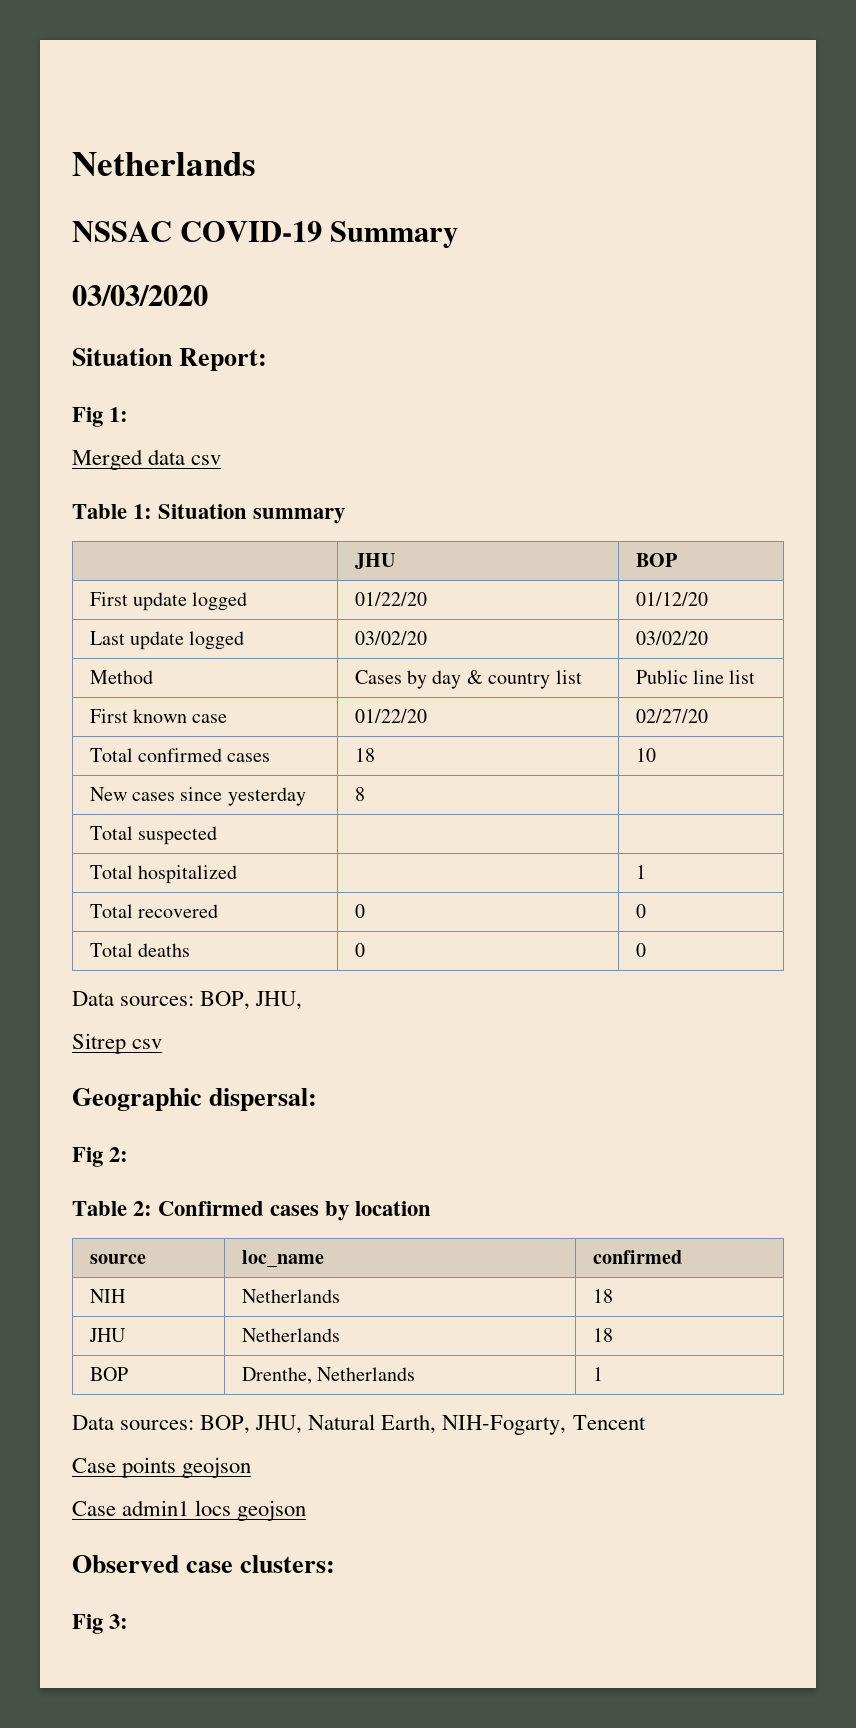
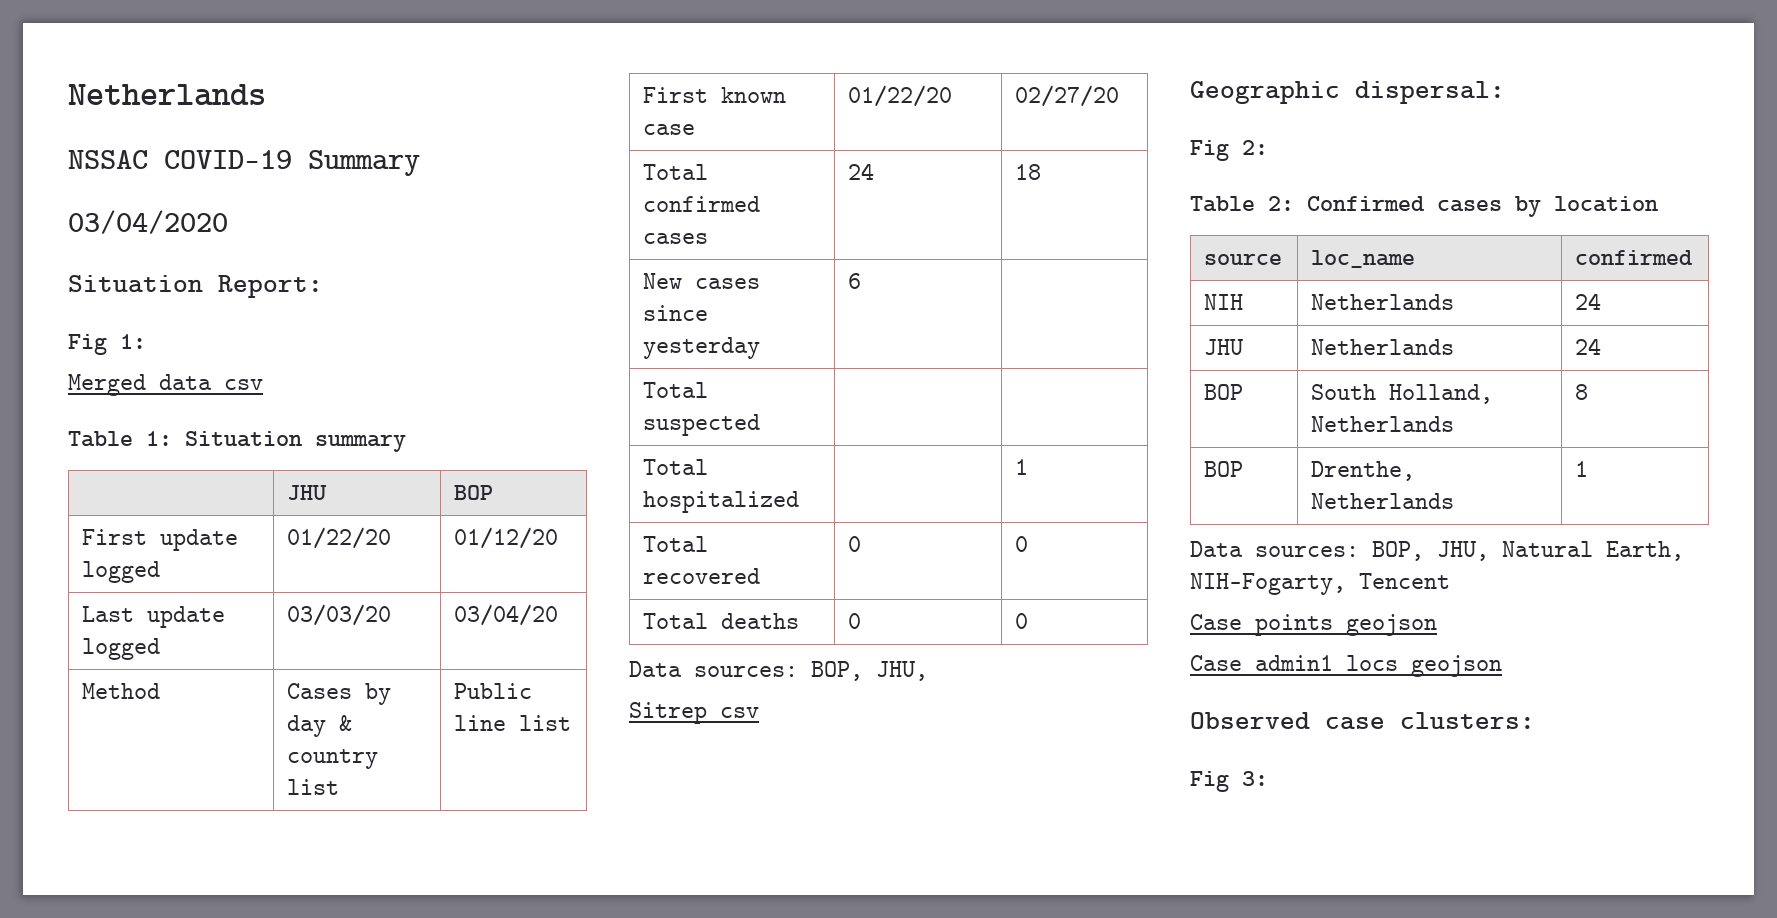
[72,285,208,306] 03/03/2020 -> [68,210,228,234] 03/04/2020
[354,631,427,645] [635,631,708,645] 03/02/20 | 03/02/20 -> [287,604,392,626] [454,604,559,626] 03/03/20 | 03/04/20
[354,748,375,762] [635,748,656,762] | 18 | 10 -> [848,163,875,180] [1015,164,1042,180] | 24 | 18
[354,787,365,801] 8 -> [848,273,862,289] 6
[592,1289,613,1303] 18 -> [1575,293,1602,310] 24
[592,1328,613,1342] 18 -> [1575,338,1602,355] [1204,384,1244,400] [1311,384,1494,404] [1311,416,1455,432] [1575,384,1589,400] 24 // BOP | South Holland, Netherlands | 8

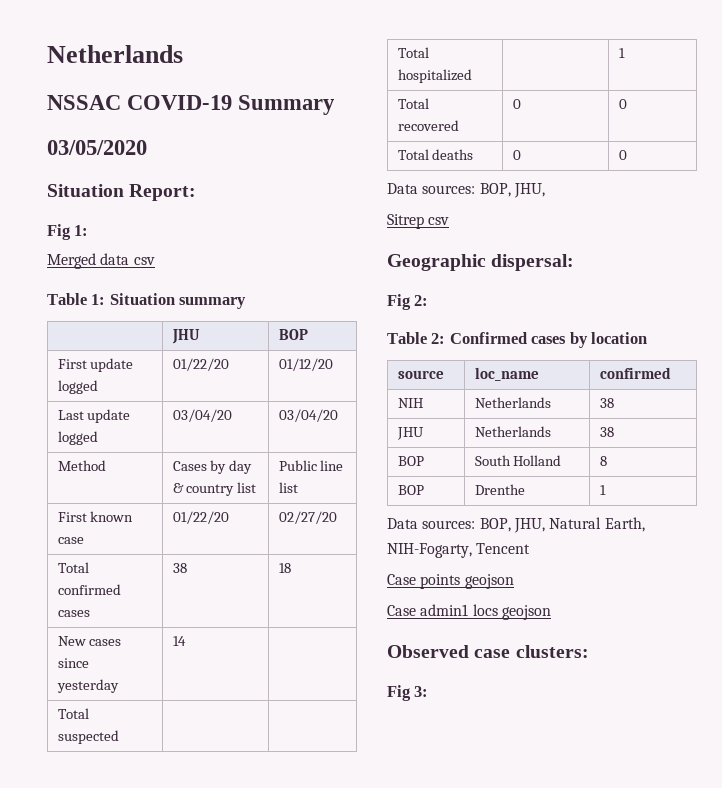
[68,210,228,234] 03/04/2020 -> [47,140,147,155] 03/05/2020
[287,604,392,626] 03/03/20 -> [172,409,232,422] 03/04/20
[848,163,875,180] 24 -> [172,563,187,573] 38
[848,273,862,289] 6 -> [172,636,186,646] 14
[1575,293,1602,310] 24 -> [599,398,614,408] 38
[1575,338,1602,355] 24 -> [599,427,614,437] 38
[1389,384,1494,404] [1311,416,1455,432] Holland, Netherlands -> [513,455,562,466] Holland
[1311,461,1416,481] [1311,493,1455,509] Drenthe, Netherlands -> [474,484,525,495] Drenthe

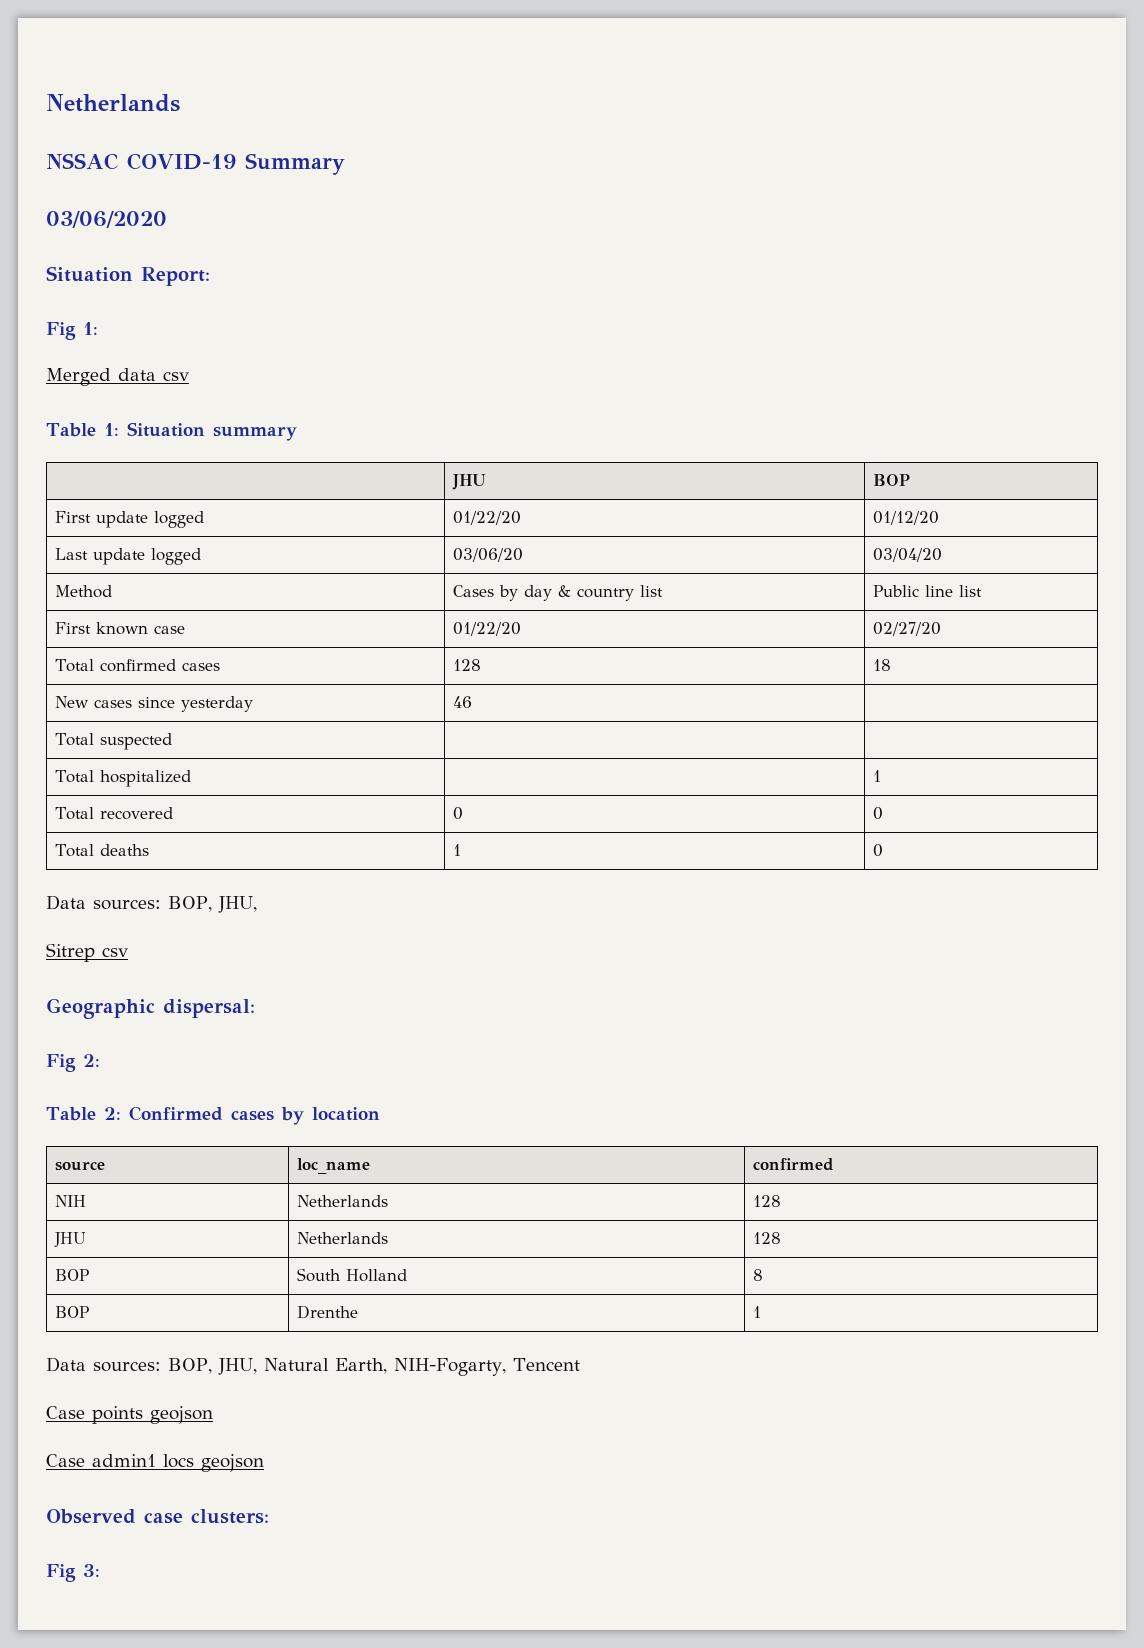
[47,140,147,155] 03/05/2020 -> [46,211,167,228] 03/06/2020
[172,409,232,422] 03/04/20 -> [452,548,523,562] 03/06/20
[172,563,187,573] 38 -> [452,659,481,671] 128
[172,636,186,646] 14 -> [452,696,472,708] 46
[512,150,521,160] 0 -> [452,844,461,856] 1
[599,398,614,408] 38 -> [752,1195,781,1207] 128
[599,427,614,437] 38 -> [752,1232,781,1244] 128

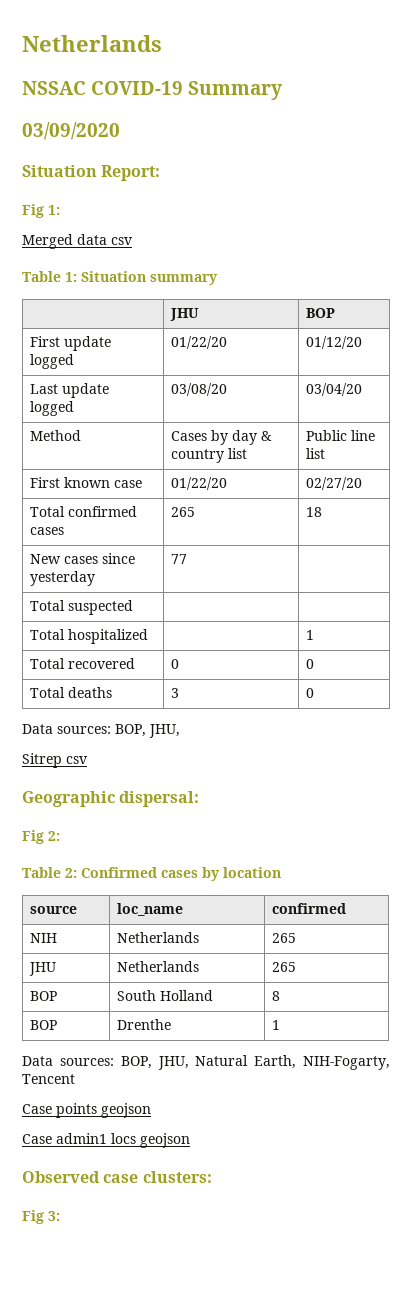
[46,211,167,228] 03/06/2020 -> [22,122,120,140] 03/09/2020
[452,548,523,562] 03/06/20 -> [170,383,227,396] 03/08/20
[452,659,481,671] 128 -> [170,507,195,517] 265
[452,696,472,708] 46 -> [170,554,187,564] 77
[452,844,461,856] 1 -> [170,688,179,698] 3
[752,1195,781,1207] 128 -> [271,933,296,943] 265
[752,1232,781,1244] 128 -> [271,962,296,972] 265

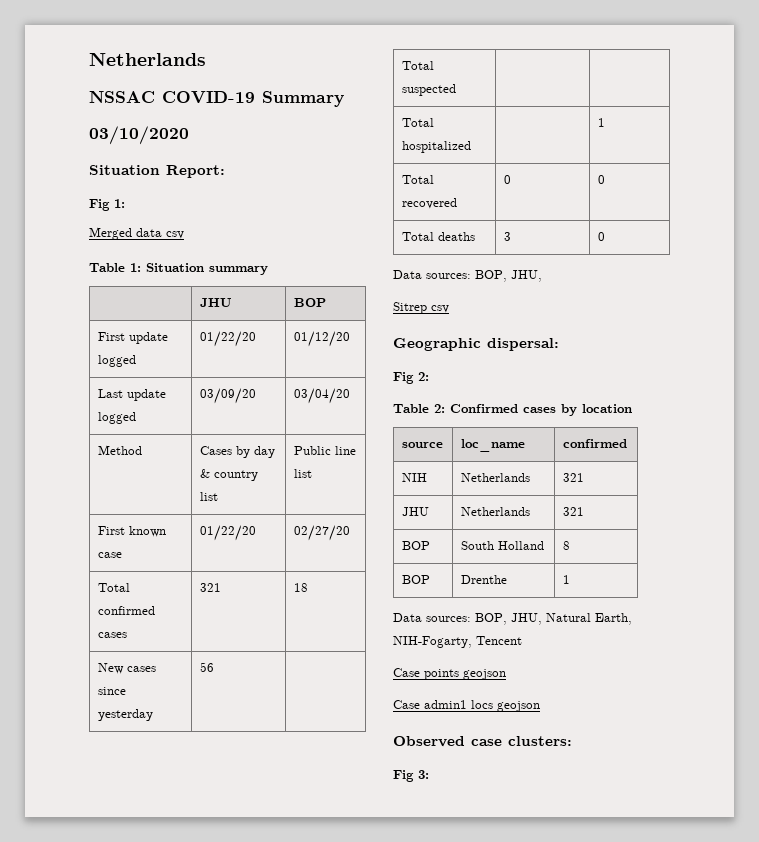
[22,122,120,140] 03/09/2020 -> [89,126,189,145] 03/10/2020
[170,383,227,396] 03/08/20 -> [199,388,256,404] 03/09/20
[170,507,195,517] 265 -> [199,583,221,592] 321
[170,554,187,564] 77 -> [199,662,214,672] 56
[271,933,296,943] 265 -> [562,473,584,482] 321
[271,962,296,972] 265 -> [562,507,584,516] 321

